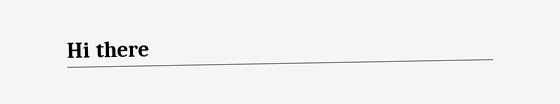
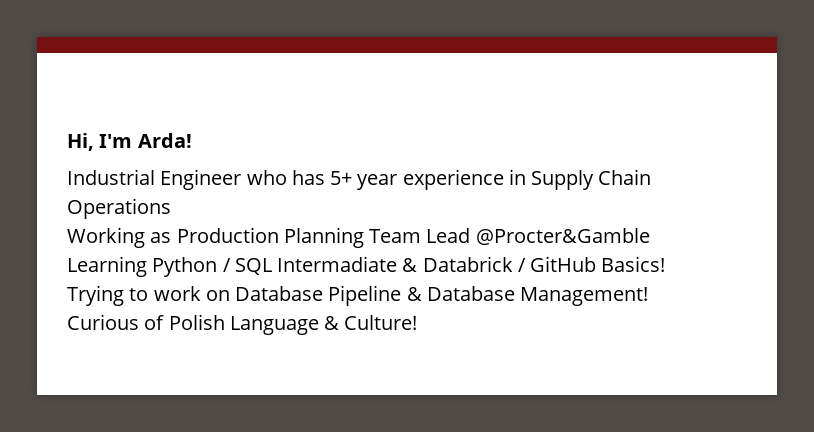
[66,40,150,58] Hi there -> [67,133,192,151] [67,169,652,190] [67,198,171,219] [67,227,650,248] [67,256,666,277] [67,285,649,306] [67,314,418,335] Hi, I'm Arda! // Industrial Engineer who has 5+ year experience in Supply Chain Operations // Working as Production Planning Team Lead @Procter&Gamble // Learning Python / SQL Intermadiate & Databrick / GitHub Basics! // Trying to work on Database Pipeline & Database Management! // Curious of Polish Language & Culture!

